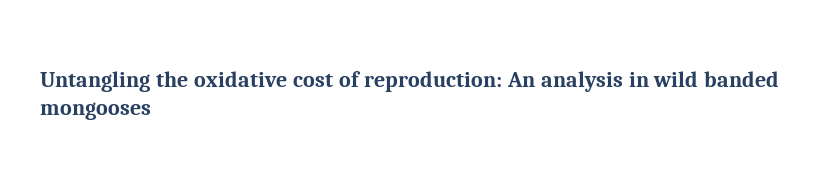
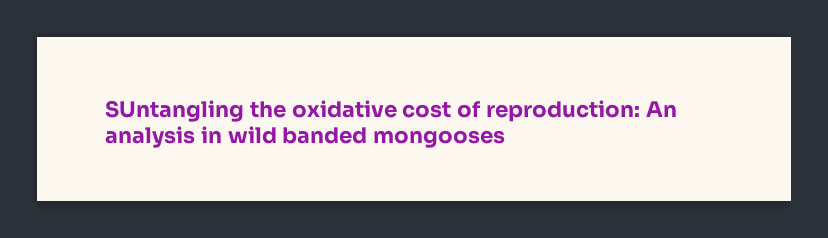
[40,71,150,92] Untangling -> [105,100,244,122] SUntangling

